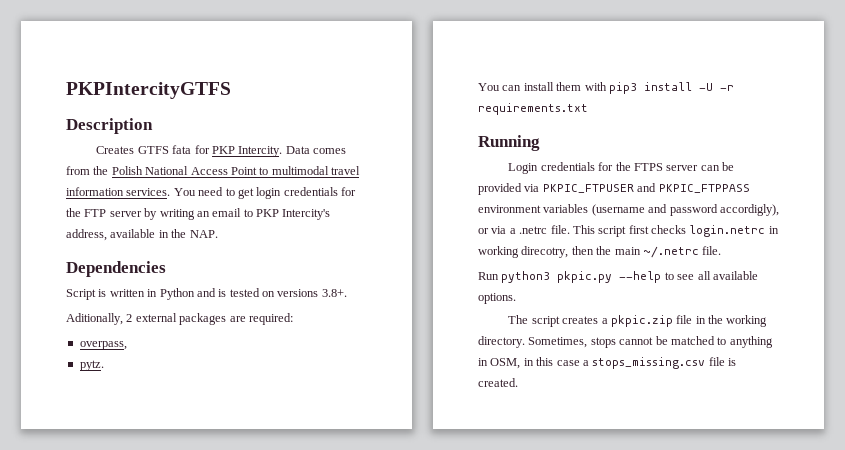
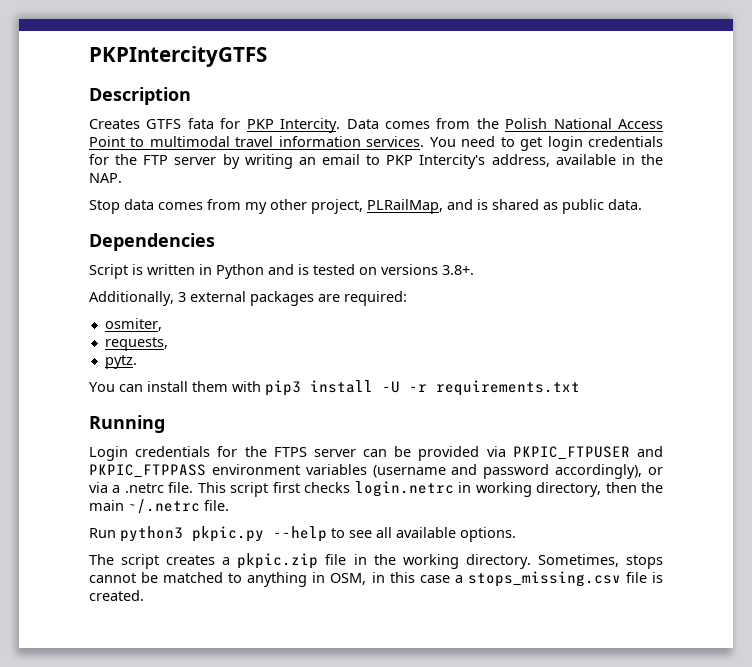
(218, 234) none -> [89,199,642,214] // Stop data comes from my other project, PLRailMap, and is shared as public data.
[66,313,133,325] Aditionally, 2 -> [89,291,186,306] Additionally, 3
[79,341,127,350] overpass, -> [104,318,162,331] [104,337,168,351] osmiter, // requests,
[719,204,779,216] accordigly), -> [555,464,643,479] accordingly),
[521,246,569,258] direcotry, -> [536,482,602,497] directory,

